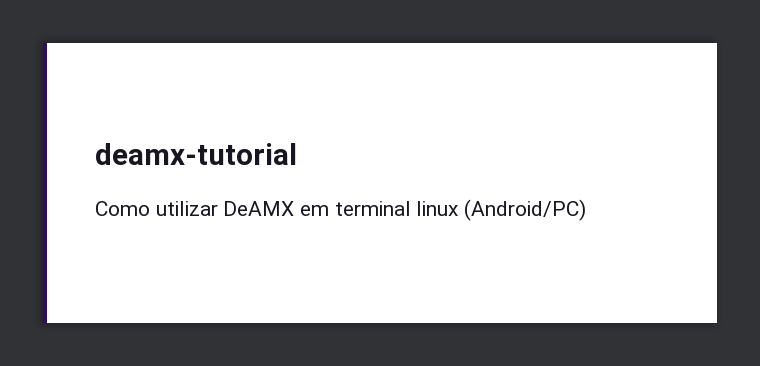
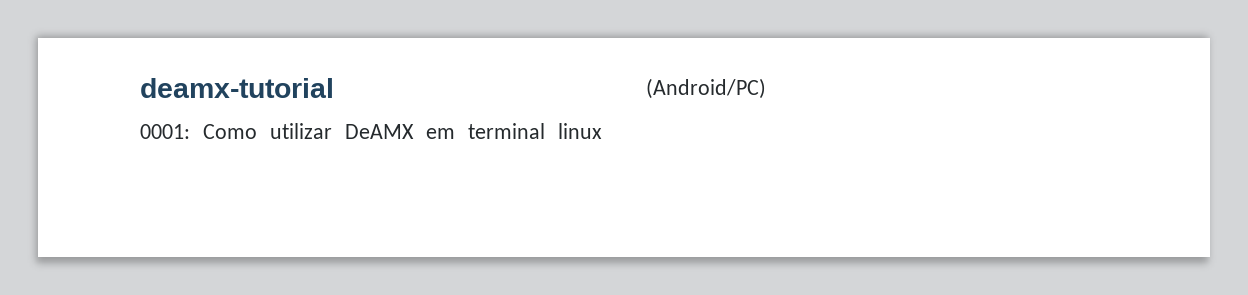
(297, 154) none -> [140,124,190,139] 0001:

